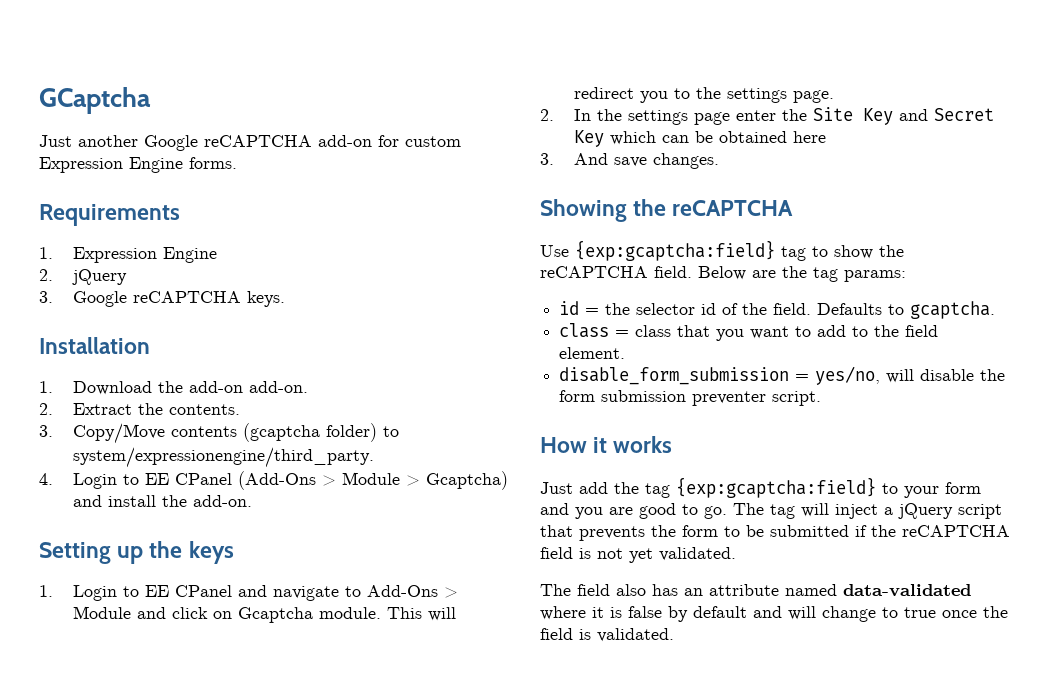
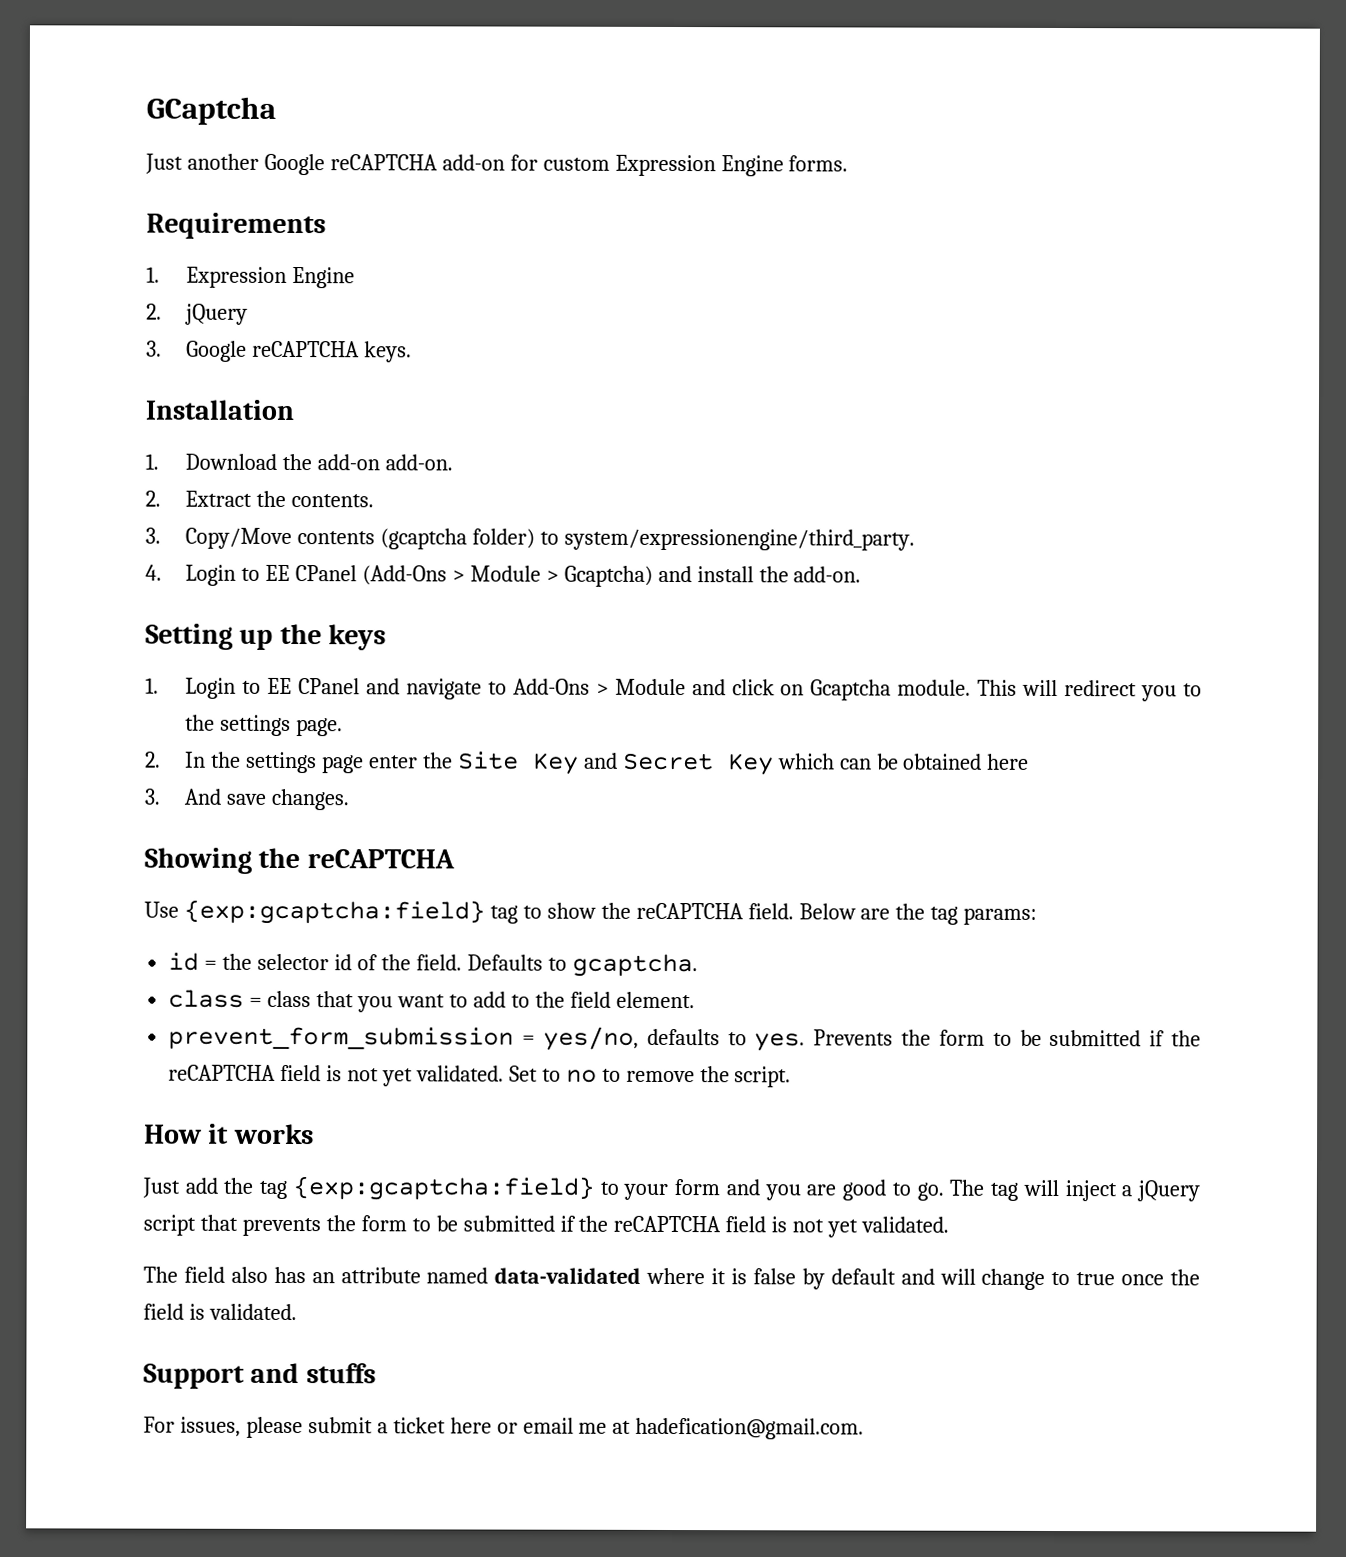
[559,367,790,385] disable_form_submission -> [168,1026,515,1050] prevent_form_submission
[886,369,1006,383] [559,390,767,406] will disable the form submission preventer -> [646,1028,1201,1052] [168,1064,730,1087] defaults to yes. Prevents the form to be submitted if the reCAPTCHA field is not yet validated. Set to no to remove the
(674, 635) none -> [143,1362,376,1389] [143,1416,865,1440] // Support and stuffs // For issues, please submit a ticket here or email me at hadefication@gmail.com.

